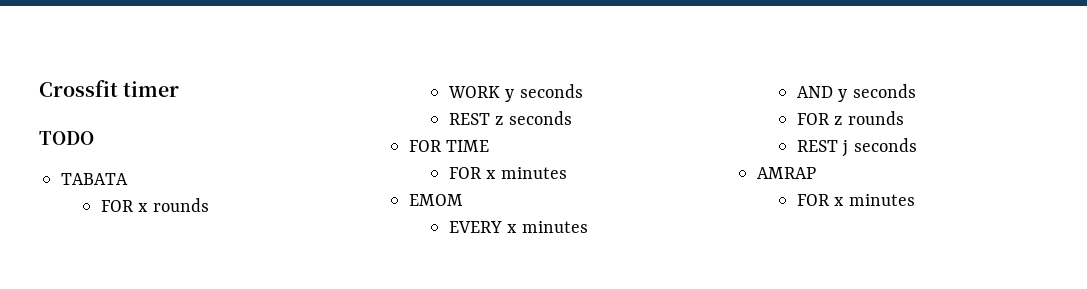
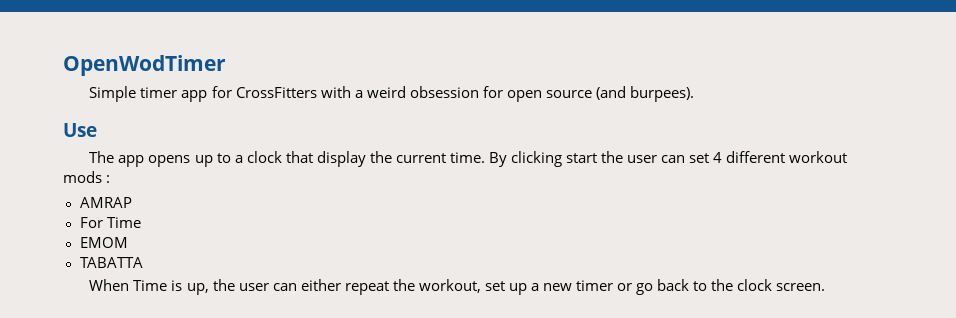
[39,80,180,97] [39,131,94,145] [61,173,128,185] [100,198,209,212] [447,84,583,102] [448,111,572,125] [409,140,490,152] [448,167,567,179] [409,194,463,206] [448,221,588,233] [796,84,916,102] [796,111,904,125] [796,138,917,157] [757,167,816,179] [796,194,915,206] Crossfit timer // TODO // TABATA // FOR x rounds // WORK y seconds // REST z seconds // FOR TIME // FOR x minutes // EMOM // EVERY x minutes // AND y seconds // FOR z rounds // REST j seconds // AMRAP // FOR x minutes -> [63,55,226,76] [89,86,695,102] [63,123,97,137] [89,151,848,167] [63,171,111,183] [79,197,132,208] [79,217,141,228] [79,237,128,248] [79,257,144,268] [89,279,826,295] OpenWodTimer // Simple timer app for CrossFitters with a weird obsession for open source (and burpees). // Use // The app opens up to a clock that display the current time. By clicking start the user can set 4 different workout mods : // AMRAP // For Time // EMOM // TABATTA // When Time is up, the user can either repeat the workout, set up a new timer or go back to the clock screen.

